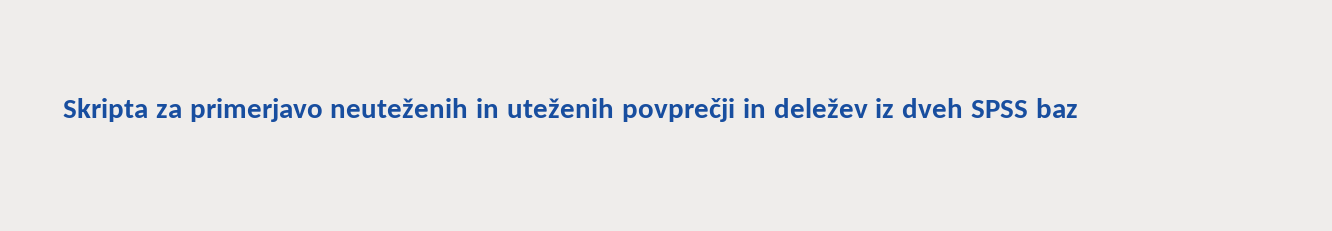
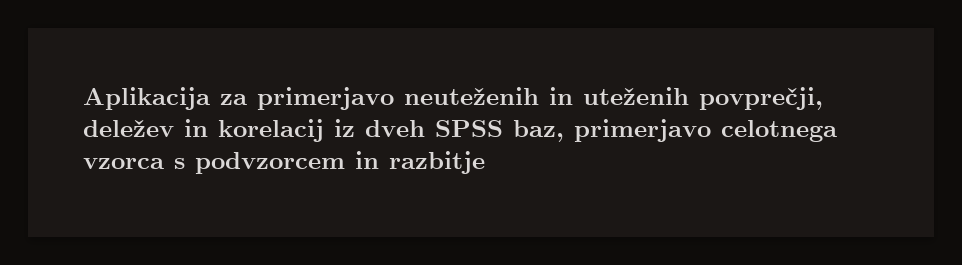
[63,98,148,122] Skripta -> [83,87,210,110] Aplikacija
[621,98,1078,122] povprečji in deležev iz dveh SPSS baz -> [699,87,823,110] [83,119,837,142] [83,151,485,174] povprečji, deležev in korelacij iz dveh SPSS baz, primerjavo celotnega vzorca s podvzorcem in razbitje

